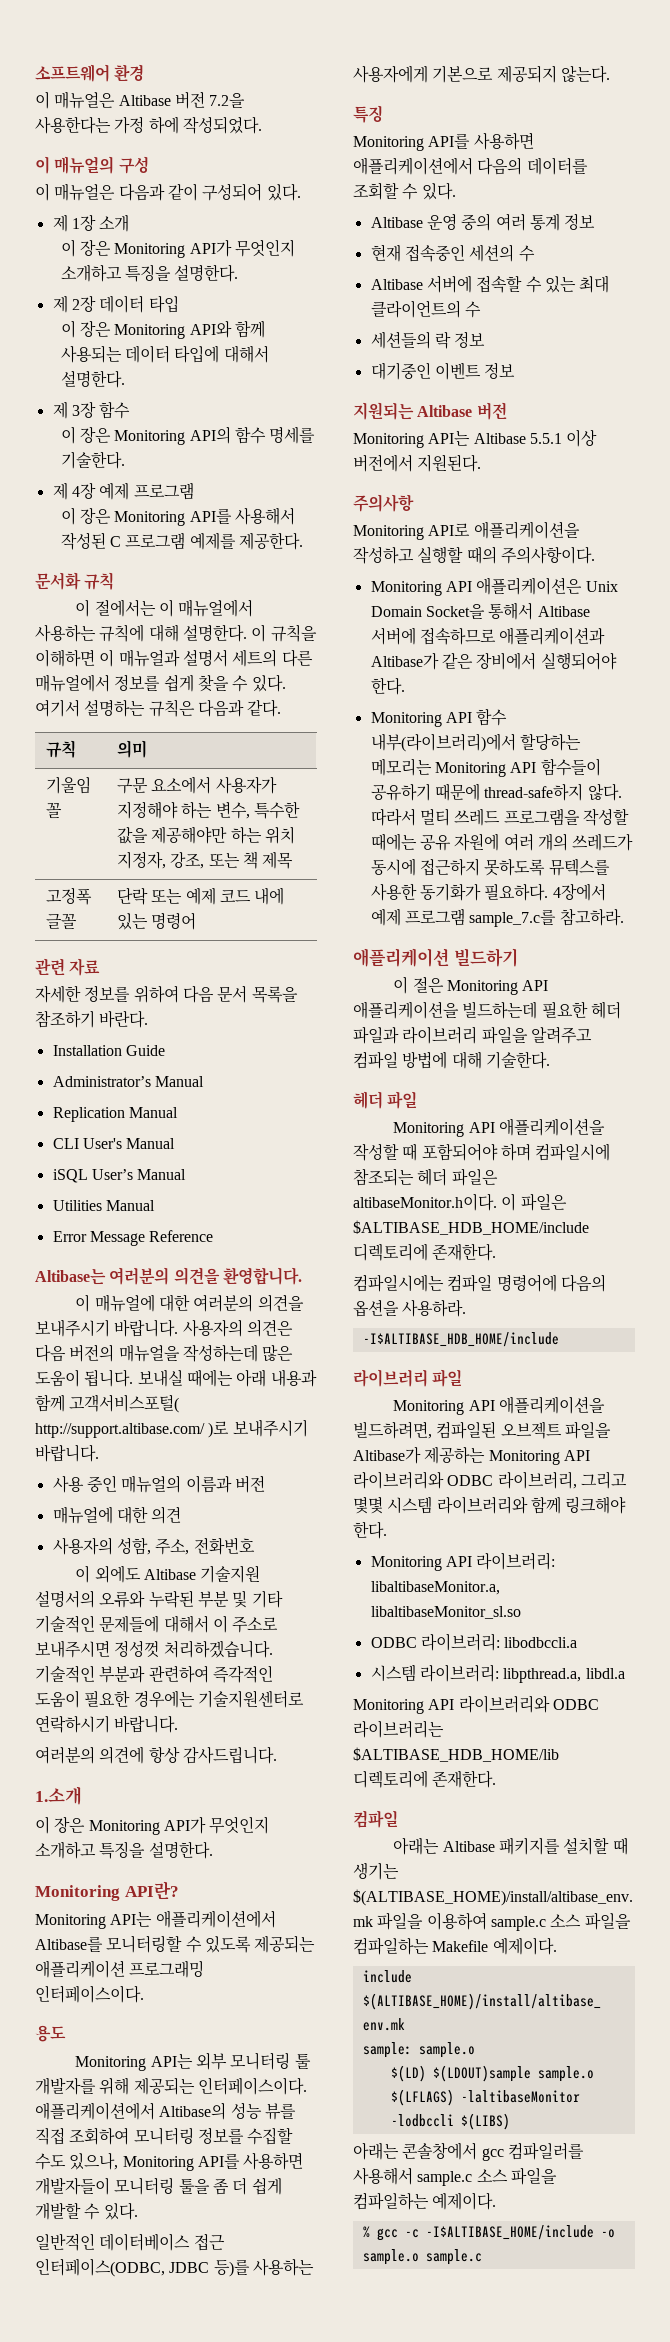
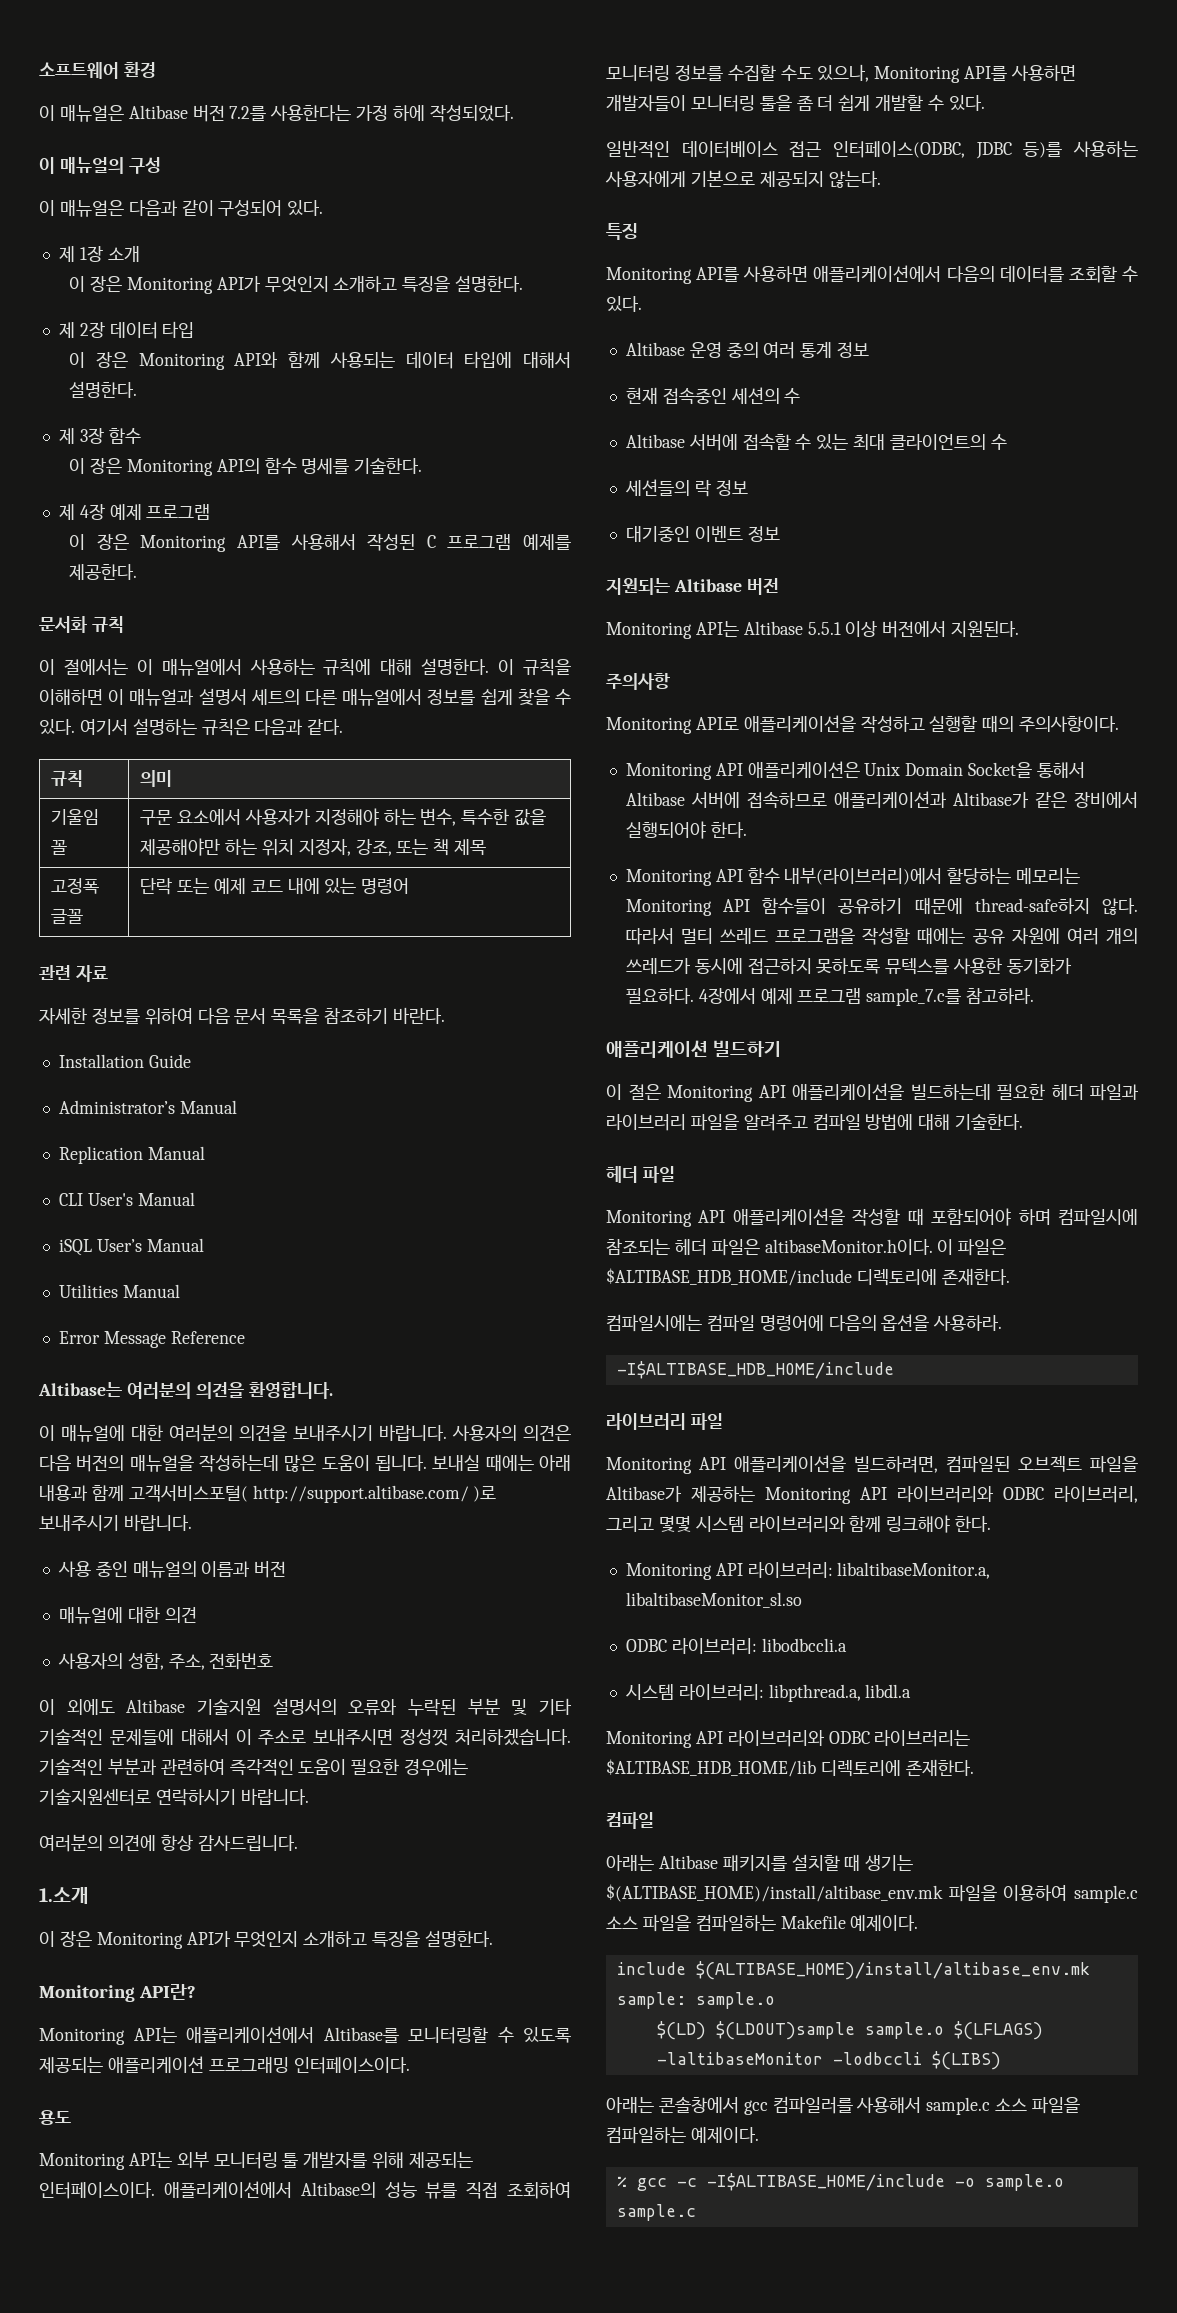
[209,93,246,108] 7.2을 -> [229,106,267,121] 7.2를

